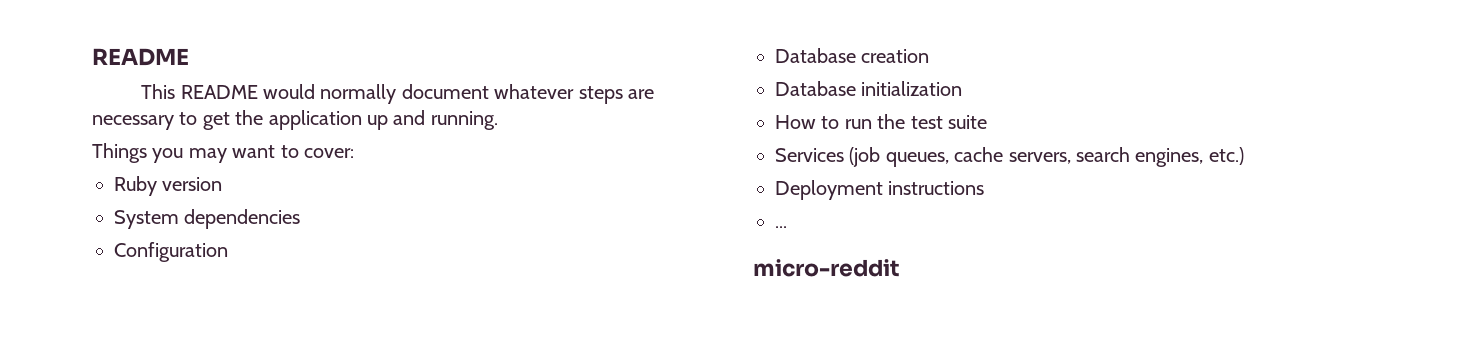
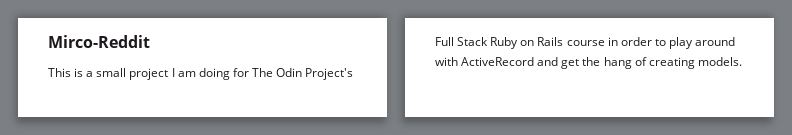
[92,48,189,66] README -> [48,35,150,48] Mirco-Reddit
[180,84,654,104] [92,110,498,130] [92,143,354,163] [114,176,223,196] [114,209,301,229] [114,242,228,262] [775,48,930,63] [775,81,963,96] [775,114,987,129] [775,147,1244,167] [775,180,985,200] [775,226,787,228] [753,259,900,277] README would normally document whatever steps are necessary to get the application up and running. // Things you may want to cover: // Ruby version // System dependencies // Configuration // Database creation // Database initialization // How to run the test suite // Services (job queues, cache servers, search engines, etc.) // Deployment instructions // ... // micro-reddit -> [74,68,354,80] [435,37,736,49] [435,57,742,69] is a small project I am doing for The Odin Project's Full Stack Ruby on Rails course in order to play around with ActiveRecord and get the hang of creating models.

